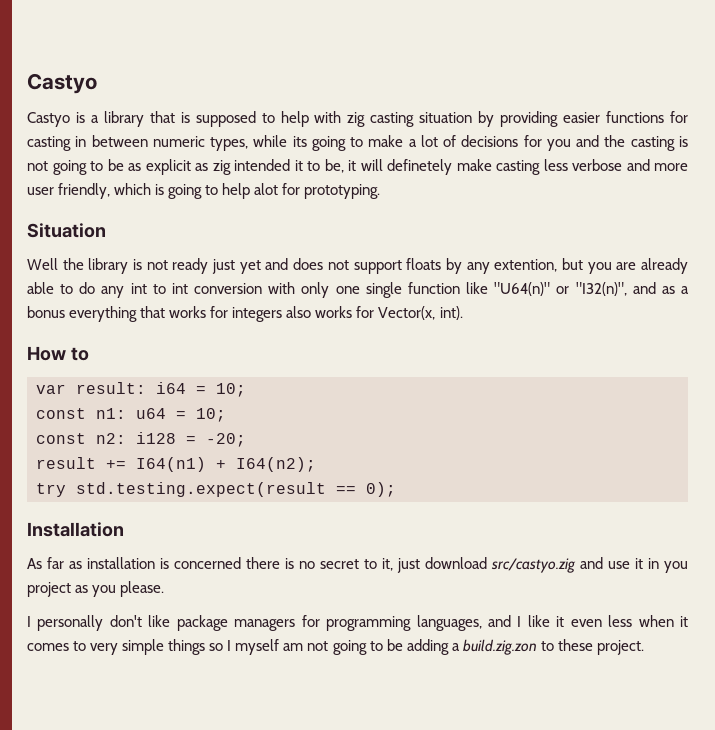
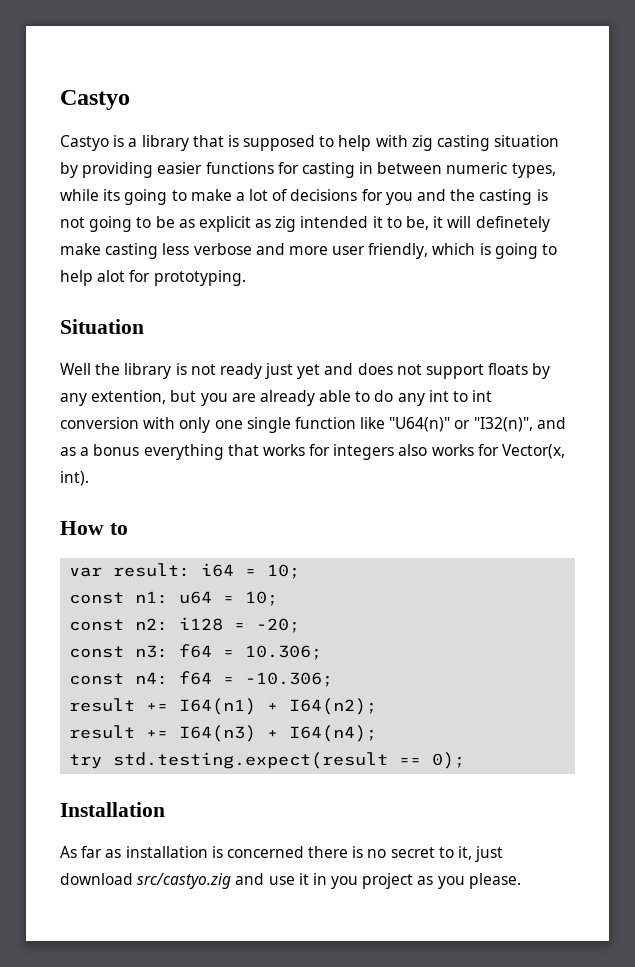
(246, 440) none -> [69,644,323,660] [69,671,334,687] // const n3: f64 = 10.306; // const n4: f64 = -10.306;
(316, 464) none -> [69,725,378,742] // result += I64(n3) + I64(n4);
[27,615,688,631] [27,639,644,655] // I personally don't like package managers for programming languages, and I like it even less when it comes to very simple things so I myself am not going to be adding a build.zig.zon to these project. -> (521, 881) none

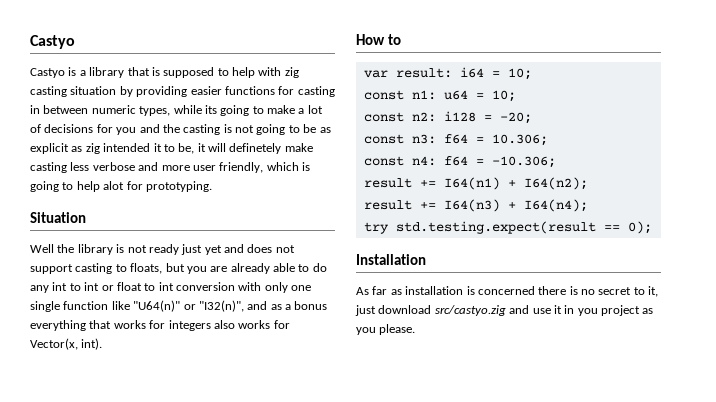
[488,363,551,379] [60,390,167,406] floats by any extention, -> [75,263,163,274] casting to floats,
(493, 396) none -> [101,282,174,291] or float to int

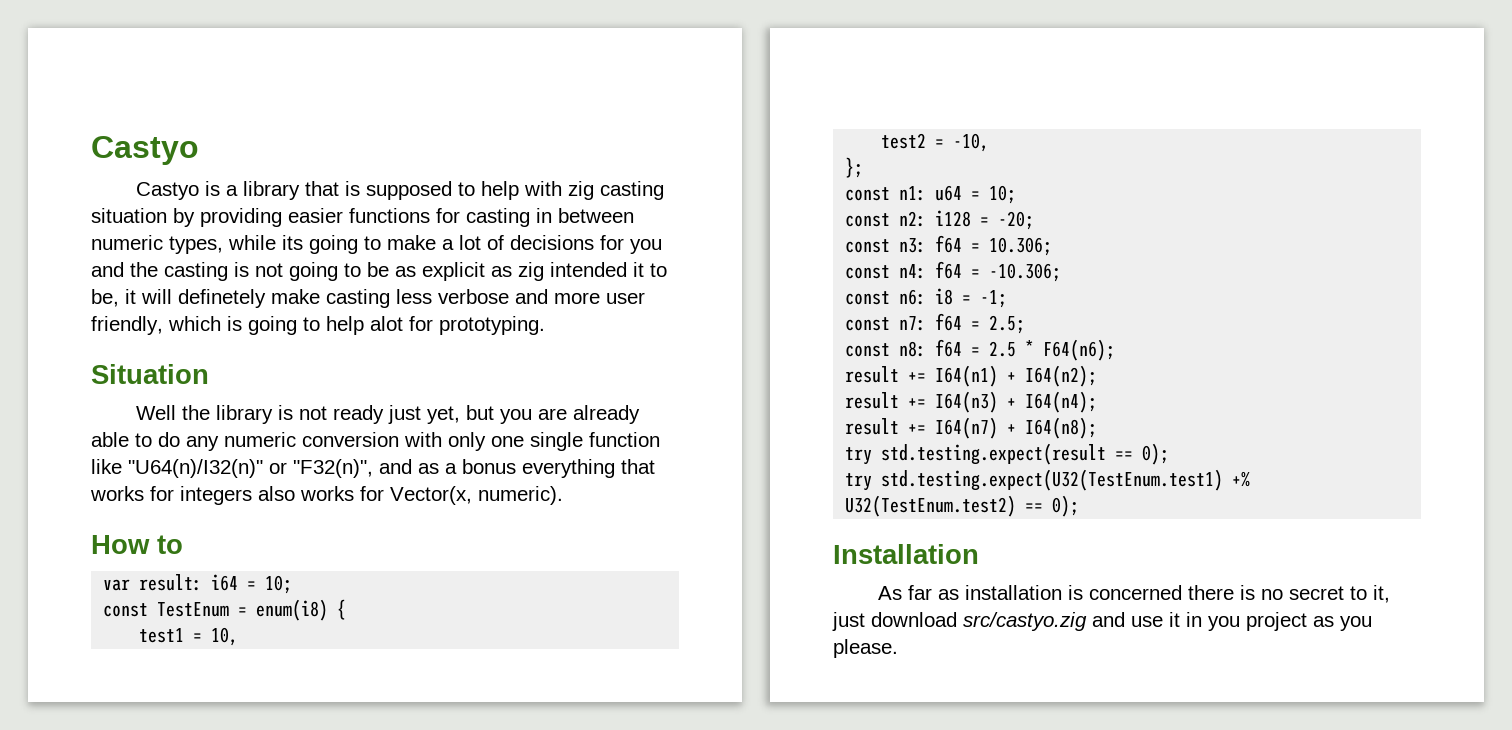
[204,244,295,255] [30,263,163,274] yet and does not support casting to floats, -> [426,406,460,424] yet,
[52,282,174,291] int to int or float to int -> [224,432,296,447] numeric
[133,300,244,312] "U64(n)" or "I32(n)", -> [128,459,373,478] "U64(n)/I32(n)" or "F32(n)",
[81,338,103,350] int). -> [478,486,563,505] numeric).
(532, 74) none -> [103,599,347,621] [139,627,239,646] [881,133,990,152] [845,157,864,178] // const TestEnum = enum(i8) { // test1 = 10, // test2 = -10, // };
(556, 162) none -> [845,288,1008,308] [845,313,1026,334] [845,339,1116,361] // const n6: i8 = -1; // const n7: f64 = 2.5; // const n8: f64 = 2.5 * F64(n6);
(588, 205) none -> [845,417,1098,439] // result += I64(n7) + I64(n8);
(652, 227) none -> [845,469,1251,491] [845,495,1080,517] // try std.testing.expect(U32(TestEnum.test1) +% U32(TestEnum.test2) == 0);

